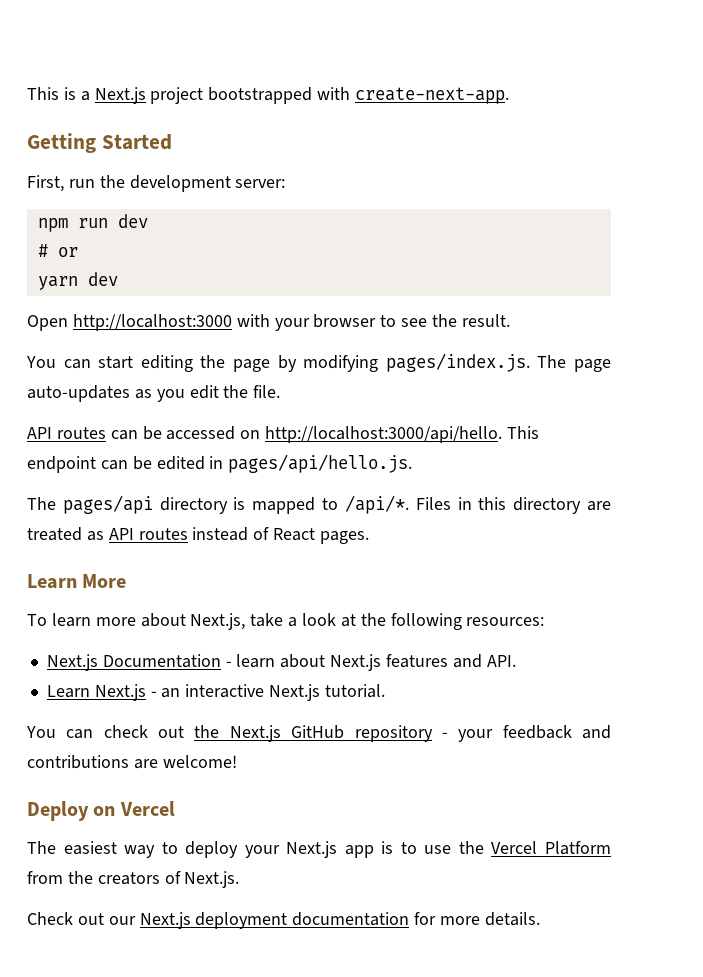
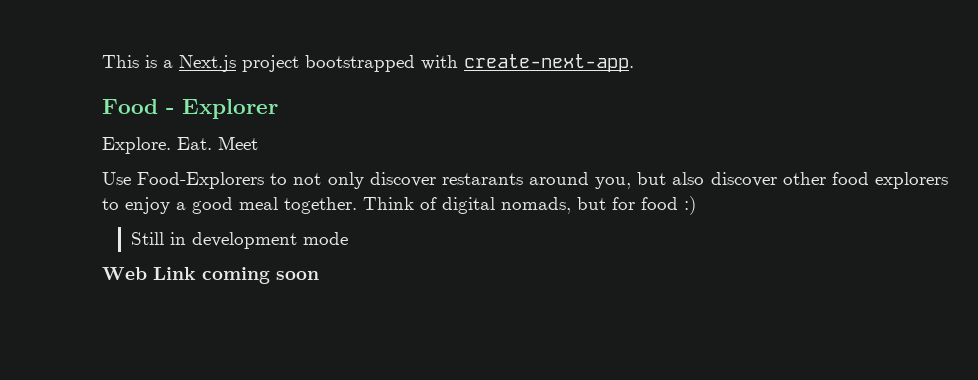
[27,133,172,153] [27,175,286,192] [37,214,148,232] [37,244,78,257] [37,272,118,290] [27,314,510,331] [26,353,612,372] [27,385,281,402] [27,426,540,443] [27,454,413,473] [27,495,611,514] [27,527,370,544] [27,574,127,589] [27,613,545,630] [46,654,516,671] [46,684,385,701] [26,725,612,742] [27,755,237,769] [27,801,175,821] [27,841,612,858] [27,871,240,888] [27,912,540,929] Getting Started // First, run the development server: // npm run dev // # or // yarn dev // Open http://localhost:3000 with your browser to see the result. // You can start editing the page by modifying pages/index.js. The page auto-updates as you edit the file. // API routes can be accessed on http://localhost:3000/api/hello. This endpoint can be edited in pages/api/hello.js. // The pages/api directory is mapped to /api/*. Files in this directory are treated as API routes instead of React pages. // Learn More // To learn more about Next.js, take a look at the following resources: // Next.js Documentation - learn about Next.js features and API. // Learn Next.js - an interactive Next.js tutorial. // You can check out the Next.js GitHub repository - your feedback and contributions are welcome! // Deploy on Vercel // The easiest way to deploy your Next.js app is to use the Vercel Platform from the creators of Next.js. // Check out our Next.js deployment documentation for more details. -> [102,99,278,119] [102,136,258,154] [102,172,948,189] [102,196,696,215] [131,232,349,249] [102,267,319,284] Food - Explorer // Explore. Eat. Meet // Use Food-Explorers to not only discover restarants around you, but also discover other food explorers to enjoy a good meal together. Think of digital nomads, but for food :) // Still in development mode // Web Link coming soon

